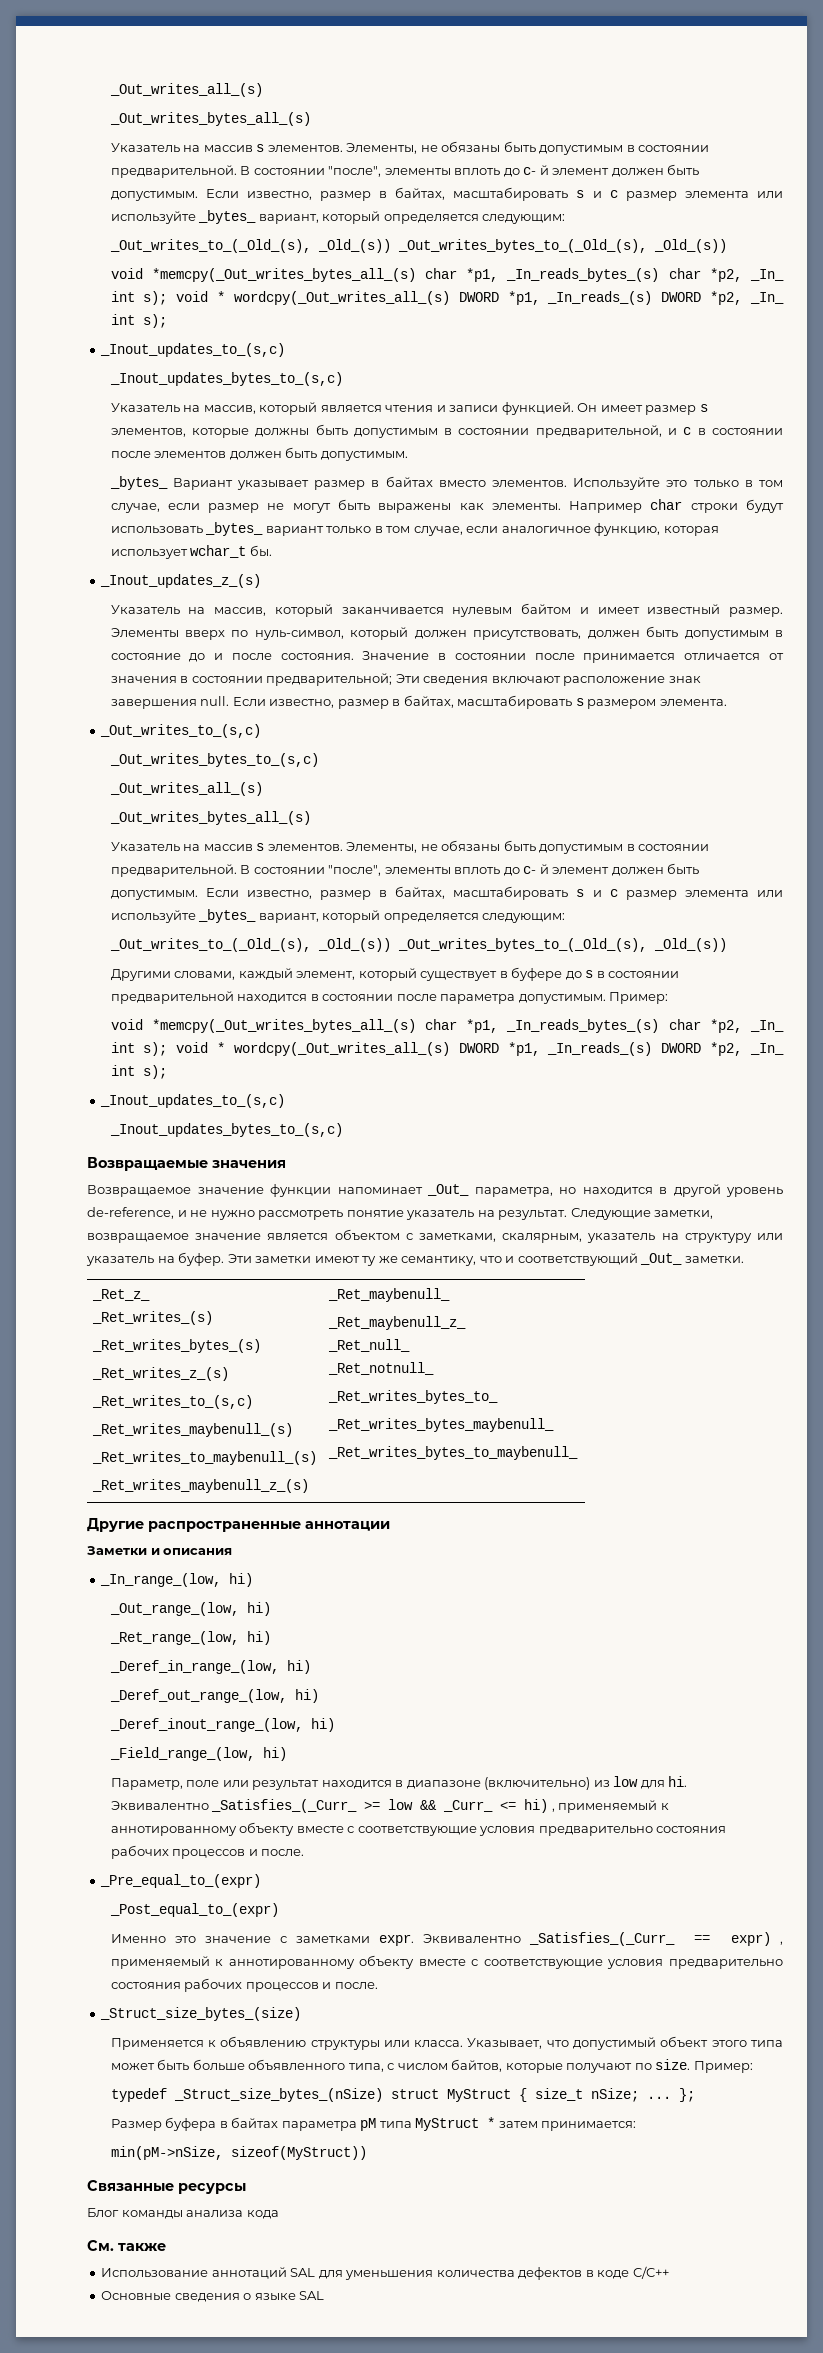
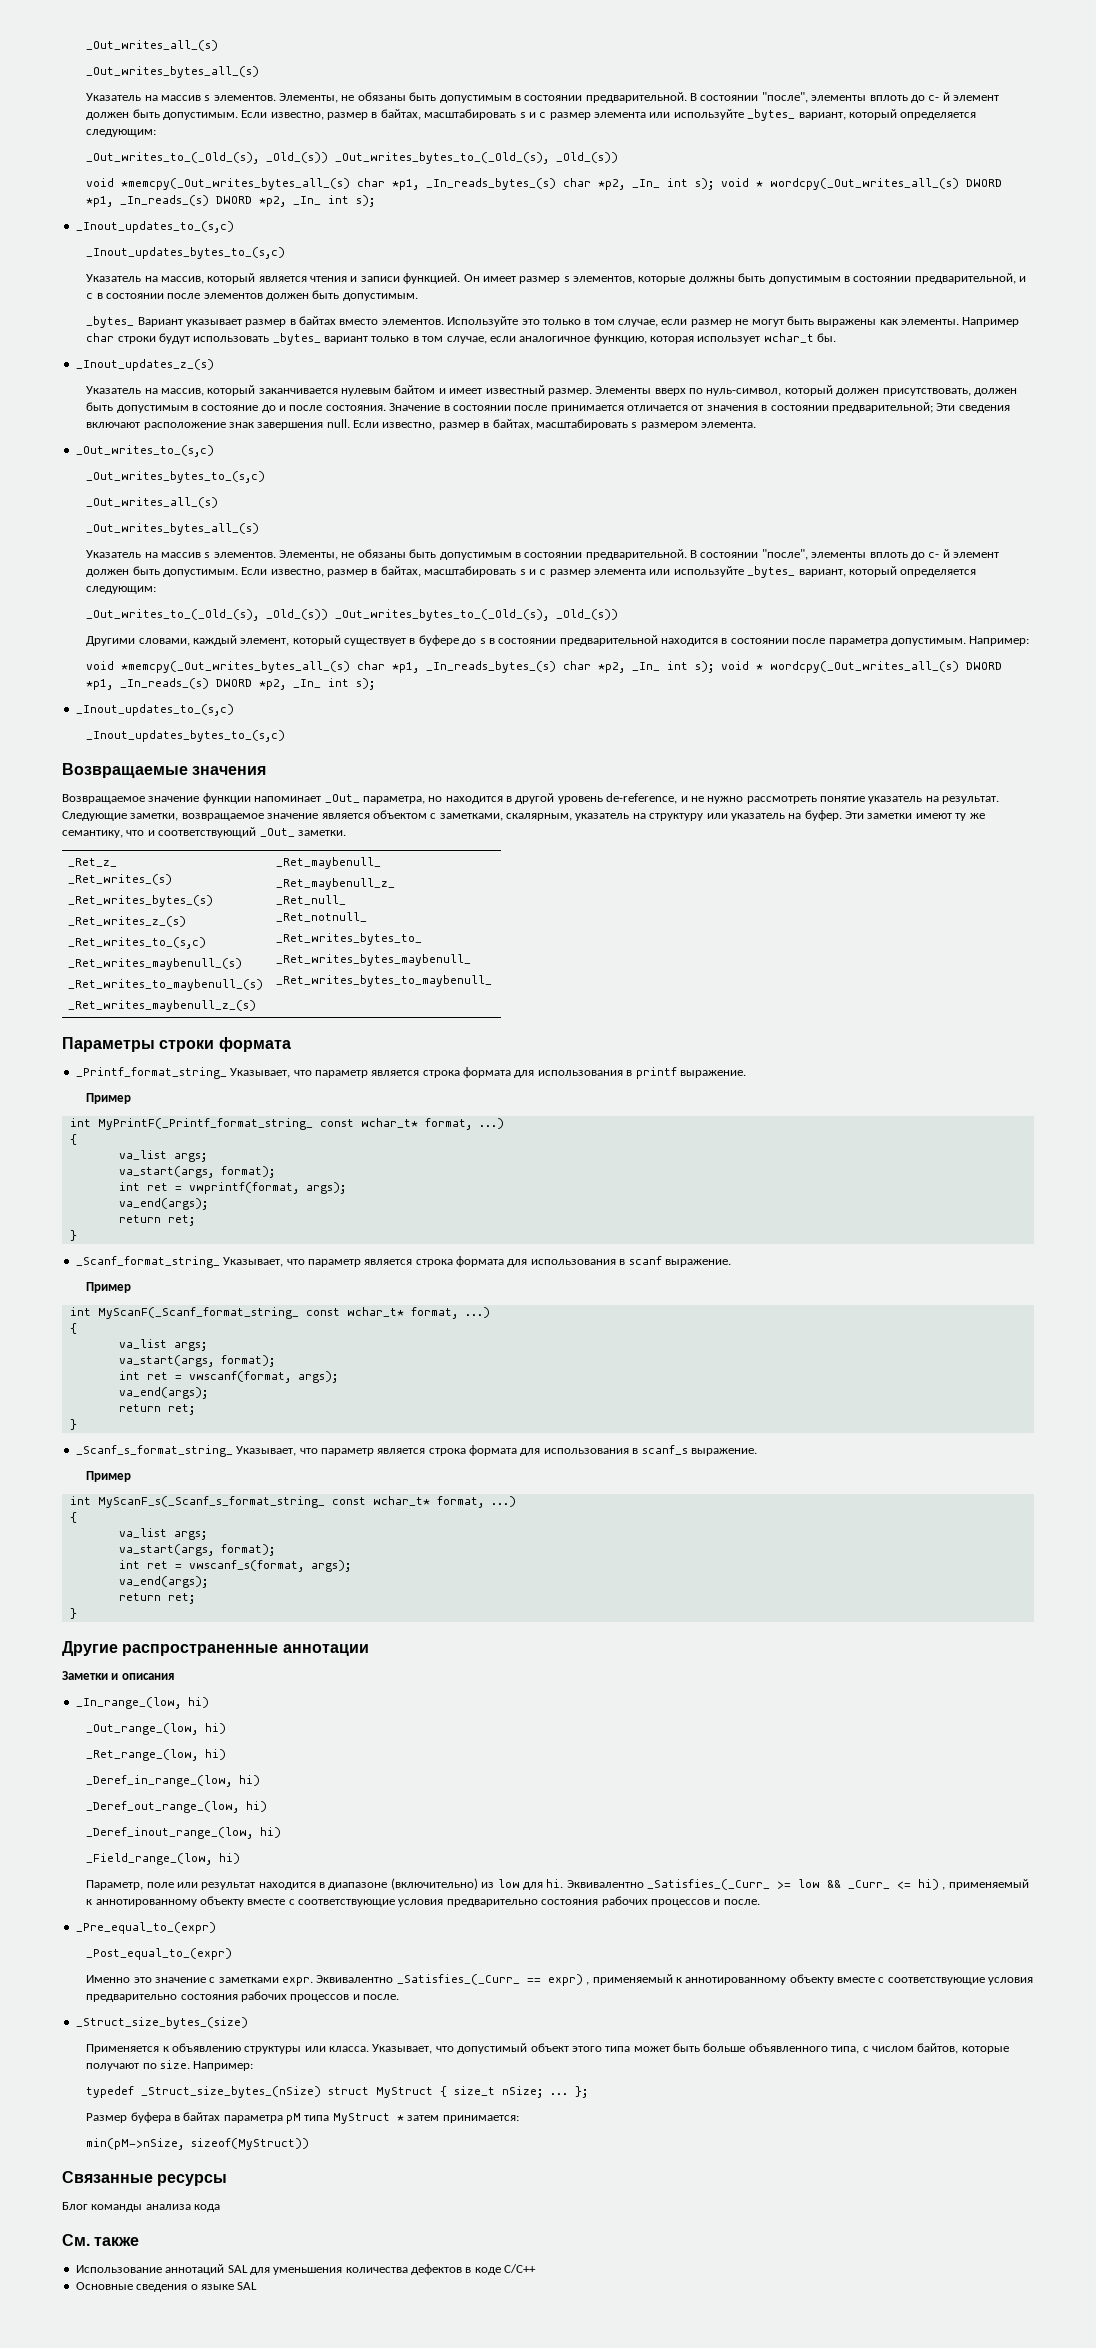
[609,992,669,1004] Пример: -> [969,636,1030,646] Например:
(578, 1453) none -> [62,1037,291,1052] [75,1067,746,1079] [86,1093,132,1104] [69,1118,504,1130] [69,1134,77,1145] [118,1150,207,1162] [118,1166,275,1178] [118,1182,346,1194] [118,1198,208,1210] [118,1215,195,1226] [69,1230,77,1241] [75,1256,731,1268] [86,1282,132,1293] [69,1307,490,1319] [69,1323,77,1334] [118,1339,207,1351] [118,1355,275,1367] [118,1371,338,1383] [118,1387,208,1399] [118,1404,195,1415] [69,1419,77,1430] [75,1445,757,1457] [86,1471,132,1482] [69,1496,516,1508] [69,1512,77,1523] [118,1528,207,1540] [118,1544,275,1556] [118,1560,351,1572] [118,1576,208,1588] [118,1593,195,1604] [69,1608,77,1619] // Параметры строки формата // _Printf_format_string_ Указывает, что параметр является строка формата для использования в printf выражение. // Пример // int MyPrintF(_Printf_format_string_ const wchar_t* format, ...) // { // va_list args; // va_start(args, format); // int ret = vwprintf(format, args); // va_end(args); // return ret; // } // _Scanf_format_string_ Указывает, что параметр является строка формата для использования в scanf выражение. // Пример // int MyScanF(_Scanf_format_string_ const wchar_t* format, ...) // { // va_list args; // va_start(args, format); // int ret = vwscanf(format, args); // va_end(args); // return ret; // } // _Scanf_s_format_string_ Указывает, что параметр является строка формата для использования в scanf_s выражение. // Пример // int MyScanF_s(_Scanf_s_format_string_ const wchar_t* format, ...) // { // va_list args; // va_start(args, format); // int ret = vwscanf_s(format, args); // va_end(args); // return ret; // }
[693,2061,753,2073] Пример: -> [193,2061,254,2071] Например:

